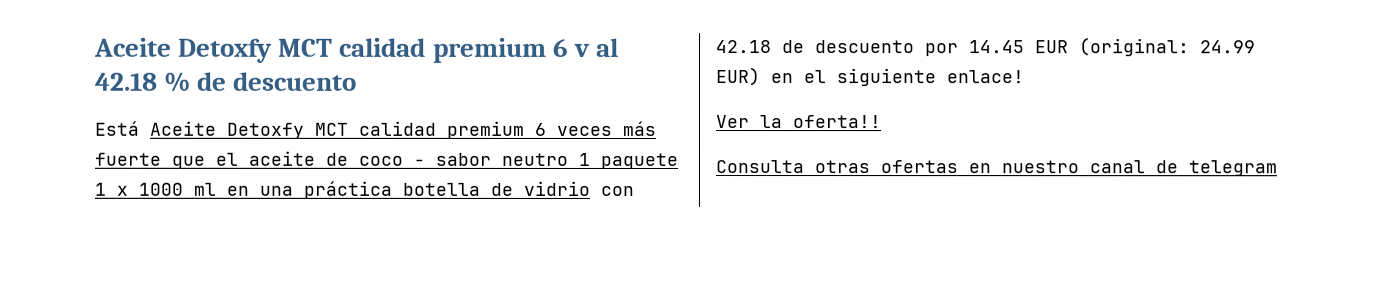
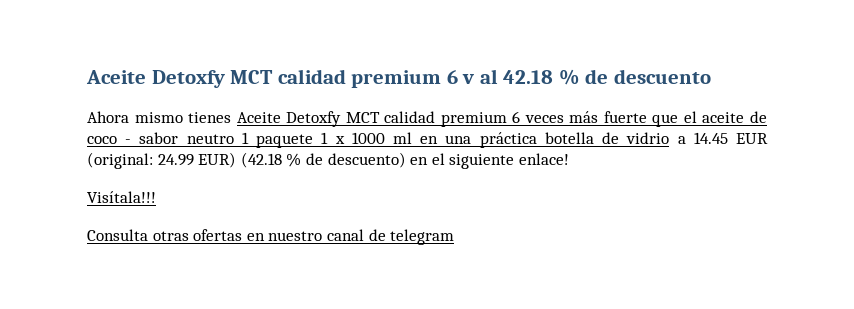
[95,120,140,136] Está -> [87,111,232,123] Ahora mismo tienes
[600,185,634,196] [716,40,959,57] con 42.18 de descuento por -> [677,136,686,144] a
(761, 77) none -> [240,152,406,168] (42.18 % de descuento)
[716,115,882,129] Ver la oferta!! -> [87,191,156,203] Visítala!!!

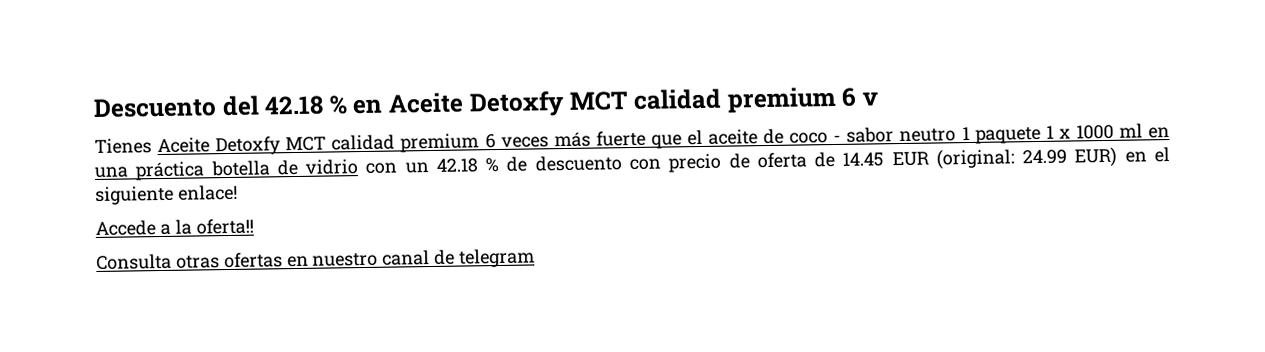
(86, 77) none -> [93,95,384,118] Descuento del 42.18 % en
[479,69,711,85] [87,111,232,123] al 42.18 % de descuento // Ahora mismo tienes -> [94,138,152,154] // Tienes
[677,136,686,144] a -> [365,151,836,174] con un 42.18 % de descuento con precio de oferta de
[240,152,406,168] (42.18 % de descuento) -> (1118, 157) none
[87,191,156,203] Visítala!!! -> [95,218,254,236] Accede a la oferta!!

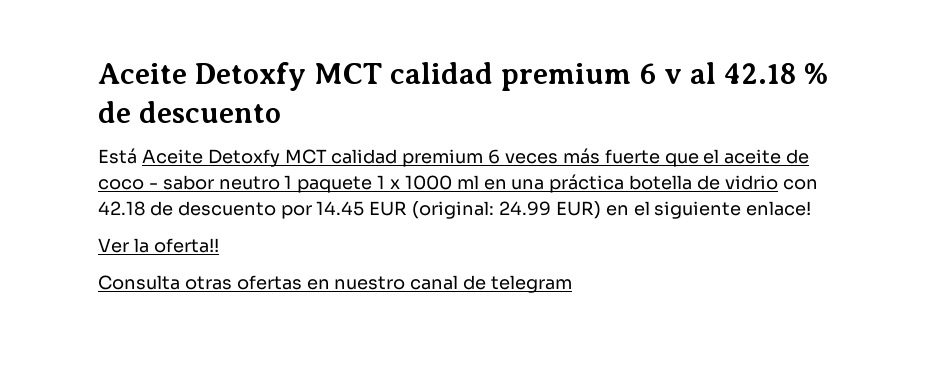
[93,95,384,118] Descuento del 42.18 % en -> (98, 73) none
[94,138,152,154] // Tienes -> [689,62,828,84] [98,101,282,123] [98,148,137,164] al 42.18 % de descuento // Está
[404,151,836,174] un 42.18 % de descuento con precio de oferta de -> [98,201,312,219] 42.18 de descuento por
[95,220,171,236] Accede a -> [98,238,129,253] Ver

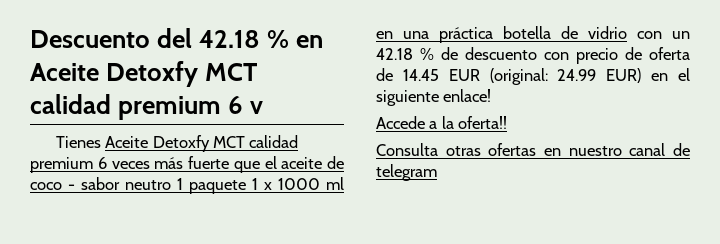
(98, 73) none -> [30,28,324,48] Descuento del 42.18 % en
[689,62,828,84] [98,101,282,123] [98,148,137,164] al 42.18 % de descuento // Está -> [55,136,101,148] // Tienes
[98,201,312,219] 42.18 de descuento por -> [672,31,690,39] [376,47,690,64] [376,68,393,81] un 42.18 % de descuento con precio de oferta de
[98,238,129,253] Ver -> [376,116,438,129] Accede a

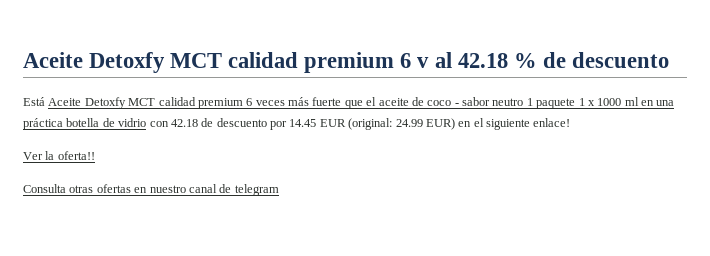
[30,28,324,48] Descuento del 42.18 % en -> (23, 60) none
[55,136,101,148] // Tienes -> [434,52,669,68] [23,97,45,106] al 42.18 % de descuento // Está
[672,31,690,39] [376,47,690,64] [376,68,393,81] un 42.18 % de descuento con precio de oferta de -> [170,118,287,130] 42.18 de descuento por
[376,116,438,129] Accede a -> [23,152,43,160] Ver

